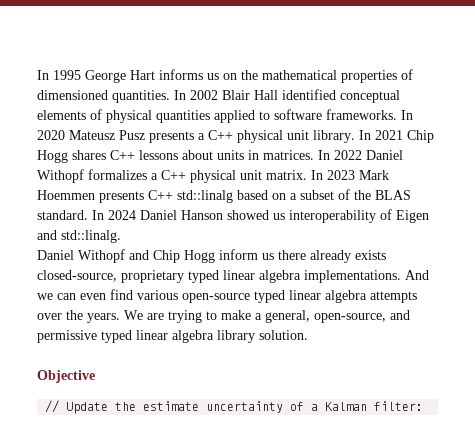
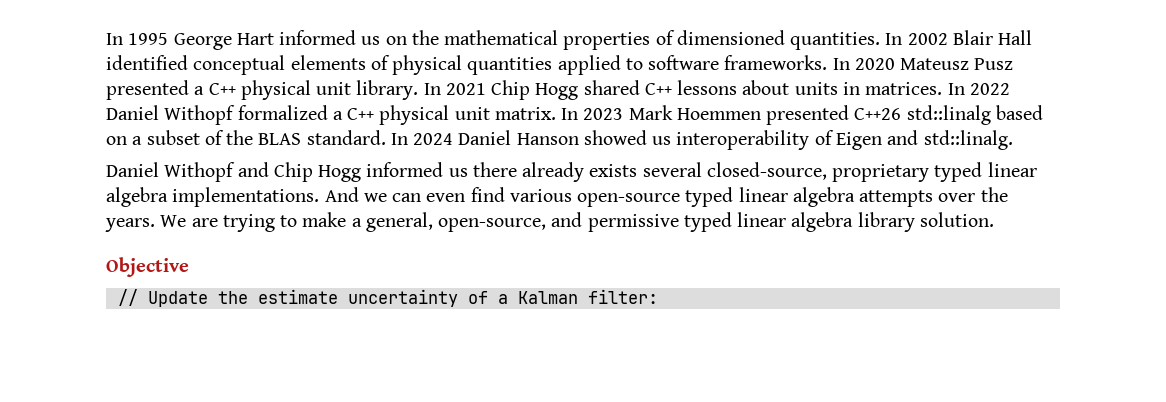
[159,69,203,80] informs -> [279,30,357,45] informed
[149,131,194,143] presents -> [106,80,189,100] presented
[72,150,106,160] shares -> [583,80,640,95] shared
[88,169,147,180] formalizes -> [237,105,328,120] formalized
[99,190,173,203] presents C++ -> [766,105,902,125] presented C++26
[219,249,258,260] inform -> [366,162,444,177] informed
(386, 255) none -> [642,162,702,177] several

